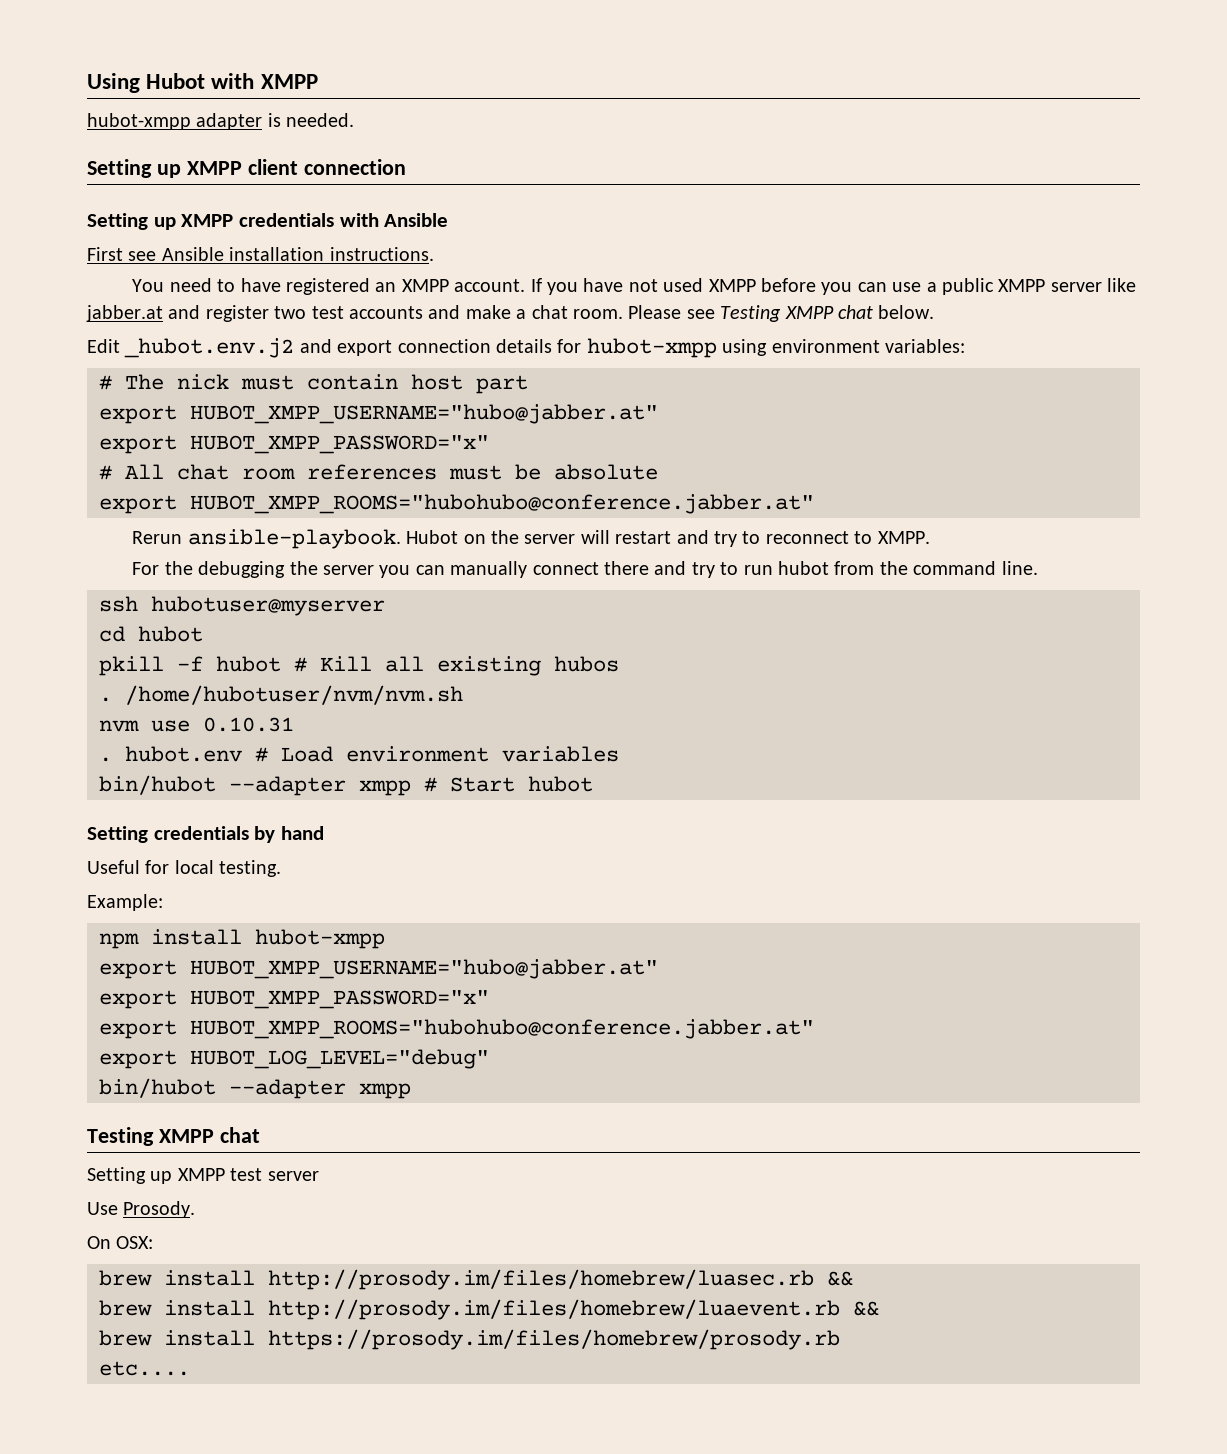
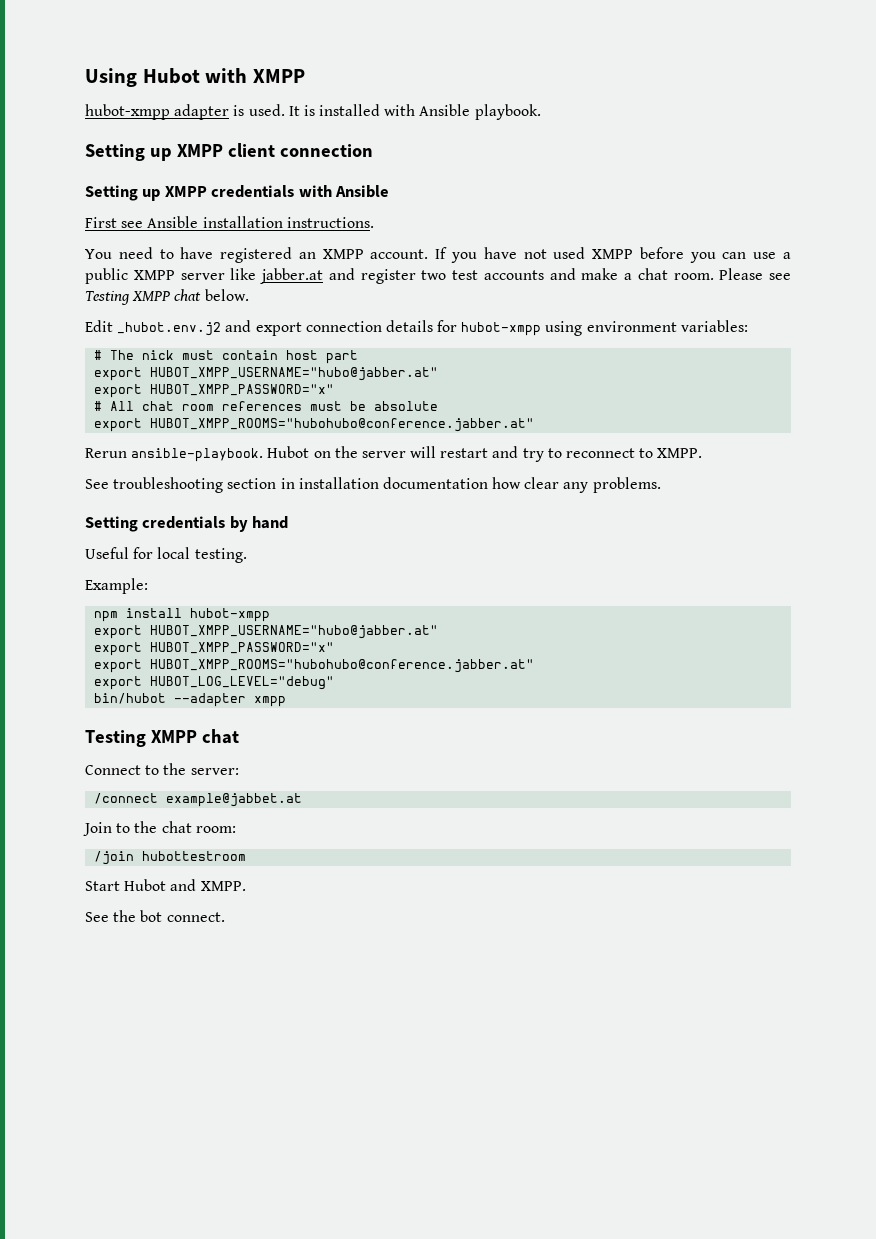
[286,113,355,127] needed. -> [248,104,541,120] used. It is installed with Ansible playbook.
[132,561,1038,578] [99,596,385,616] [99,626,203,642] [99,656,619,676] [99,685,463,705] [99,717,294,732] [99,746,619,762] [99,775,593,796] For the debugging the server you can manually connect there and try to run hubot from the command line. // ssh hubotuser@myserver // cd hubot // pkill -f hubot # Kill all existing hubos // . /home/hubotuser/nvm/nvm.sh // nvm use 0.10.31 // . hubot.env # Load environment variables // bin/hubot --adapter xmpp # Start hubot -> [85,477,661,493] See troubleshooting section in installation documentation how clear any problems.
[87,1167,319,1184] [87,1201,196,1218] [87,1236,154,1249] [99,1269,853,1290] [99,1299,879,1320] [99,1329,840,1350] [99,1361,190,1376] Setting up XMPP test server // Use Prosody. // On OSX: // brew install http://prosody.im/files/homebrew/luasec.rb && // brew install http://prosody.im/files/homebrew/luaevent.rb && // brew install https://prosody.im/files/homebrew/prosody.rb // etc.... -> [85,763,239,775] [94,793,303,807] [83,821,236,836] [94,851,247,865] [85,879,246,891] [85,910,225,922] Connect to the server: // /connect example@jabbet.at // Join to the chat room: // /join hubottestroom // Start Hubot and XMPP. // See the bot connect.

